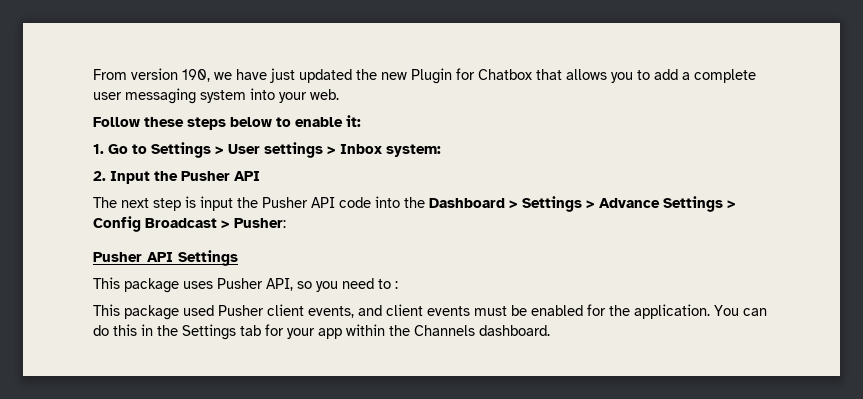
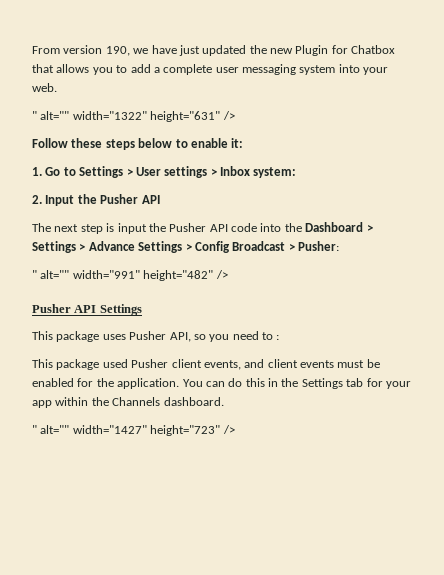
(339, 94) none -> [32,111,235,122] // " alt="" width="1322" height="631" />
(286, 223) none -> [32,270,228,281] // " alt="" width="991" height="482" />
(550, 330) none -> [32,425,235,436] // " alt="" width="1427" height="723" />

